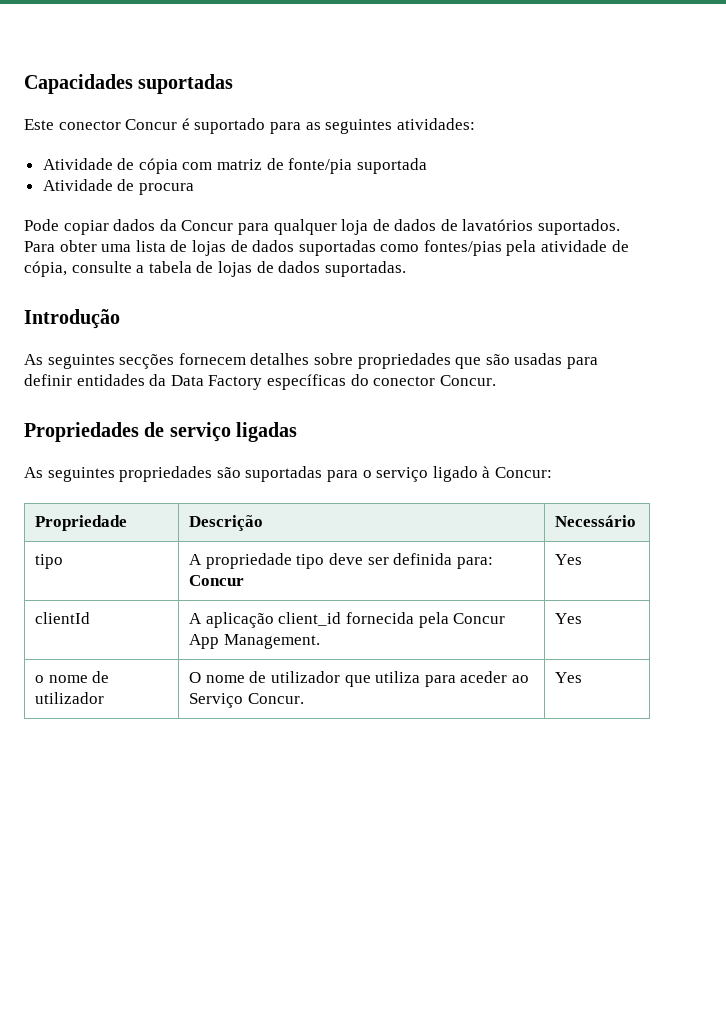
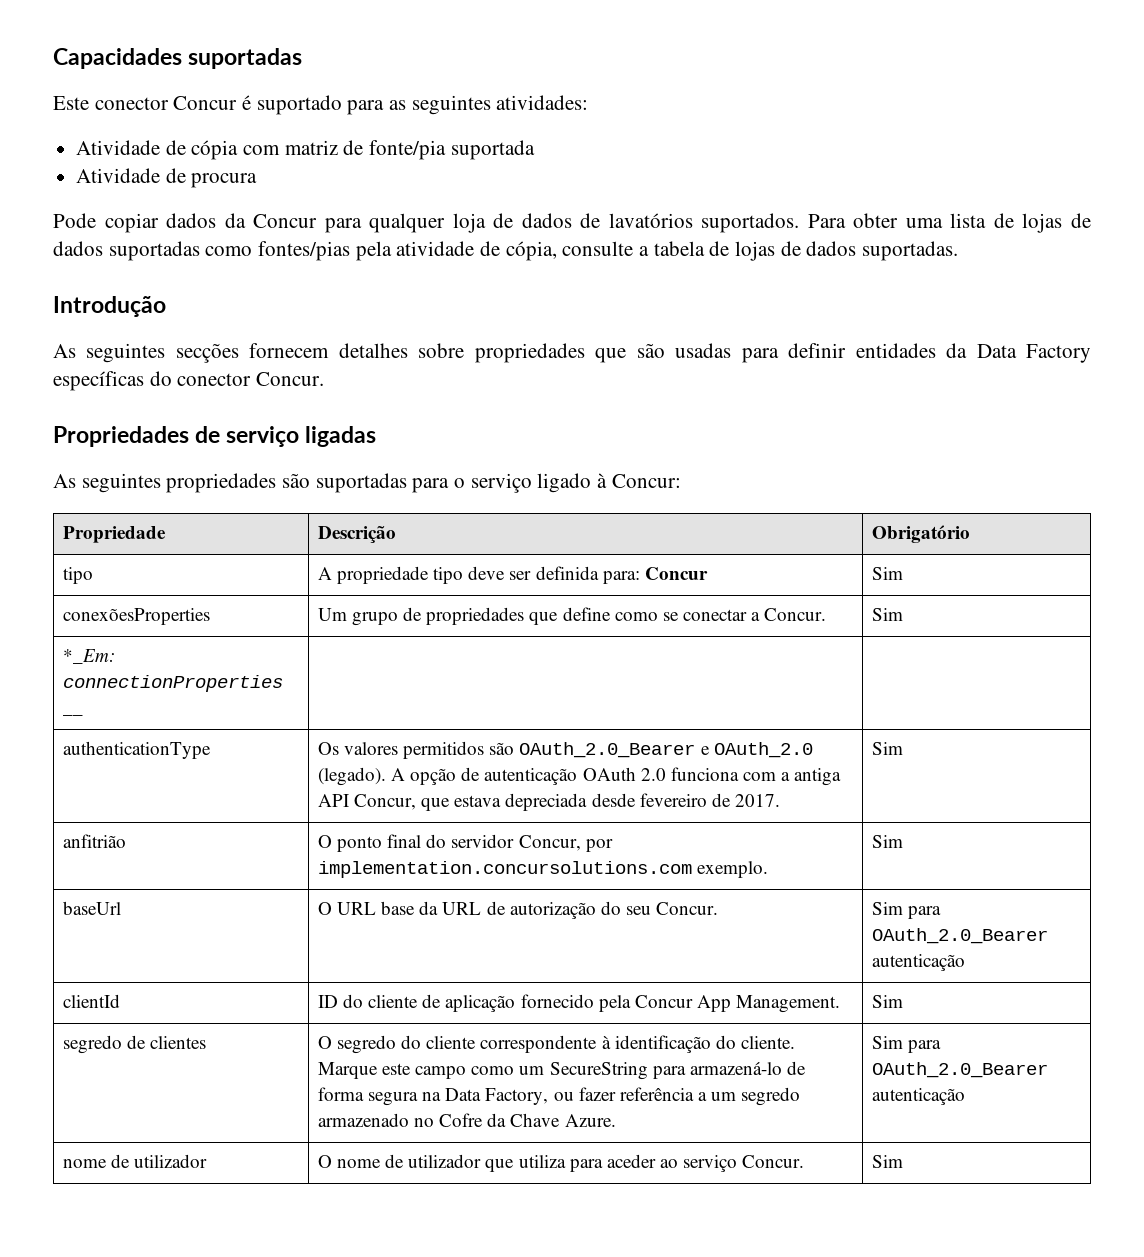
[555,515,637,527] Necessário -> [871,525,970,543] Obrigatório
[555,554,583,565] [35,612,91,624] [189,612,506,628] [189,634,320,649] [555,613,583,624] [35,675,45,683] Yes // clientId | A aplicação client_id fornecida pela Concur App Management. | Yes // o -> [871,567,903,580] [62,608,210,625] [317,607,827,626] [871,608,903,621] [62,649,115,664] [62,675,283,692] [62,714,83,716] [62,741,211,759] [317,741,813,759] [317,767,842,786] [317,793,780,811] [871,742,903,755] [62,834,126,848] [317,834,613,852] [317,861,768,878] [871,835,903,848] [62,901,121,915] [317,901,719,919] [871,902,941,919] [871,928,1048,944] [871,954,965,971] [62,994,120,1008] [317,994,841,1013] [871,995,903,1008] [62,1035,207,1054] [317,1035,795,1054] [317,1061,806,1080] [317,1087,801,1106] [317,1113,616,1127] [871,1036,941,1053] [871,1062,1048,1078] [871,1088,965,1105] Sim // conexõesProperties | Um grupo de propriedades que define como se conectar a Concur. | Sim // *_Em: connectionProperties __ | | // authenticationType | Os valores permitidos são OAuth_2.0_Bearer e OAuth_2.0 (legado). A opção de autenticação OAuth 2.0 funciona com a antiga API Concur, que estava depreciada desde fevereiro de 2017. | Sim // anfitrião | O ponto final do servidor Concur, por implementation.concursolutions.com exemplo. | Sim // baseUrl | O URL base da URL de autorização do seu Concur. | Sim para OAuth_2.0_Bearer autenticação // clientId | ID do cliente de aplicação fornecido pela Concur App Management. | Sim // segredo de clientes | O segredo do cliente correspondente à identificação do cliente. Marque este campo como um SecureString para armazená-lo de forma segura na Data Factory, ou fazer referência a um segredo armazenado no Cofre da Chave Azure. | Sim para OAuth_2.0_Bearer autenticação //
[189,693,304,708] [555,672,583,683] Serviço Concur. | Yes -> [683,1155,805,1172] [871,1155,903,1168] serviço Concur. | Sim

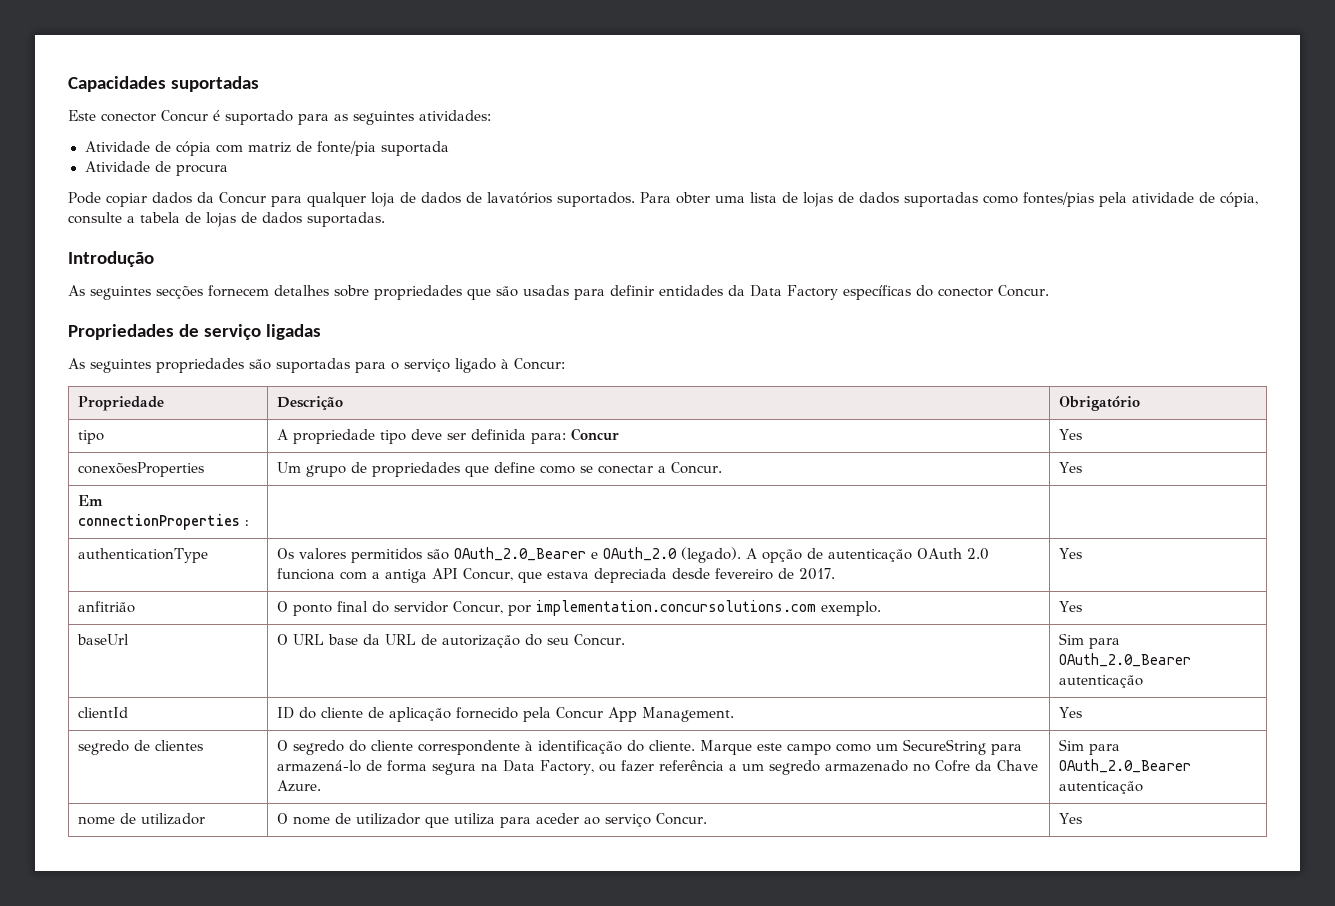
[871,567,903,580] Sim -> [1059,429,1083,440] Yes
[871,608,903,621] [62,649,115,664] [62,675,283,692] [62,714,83,716] Sim // *_Em: connectionProperties __ -> [1059,462,1083,473] [78,495,104,506] [78,514,250,530] Yes // Em connectionProperties :
[871,742,903,755] Sim -> [1059,548,1083,559] Yes
[871,835,903,848] Sim -> [1059,601,1083,612] Yes
[871,995,903,1008] Sim -> [1059,707,1083,718] Yes
[871,1155,903,1168] Sim -> [1059,813,1083,824] Yes

